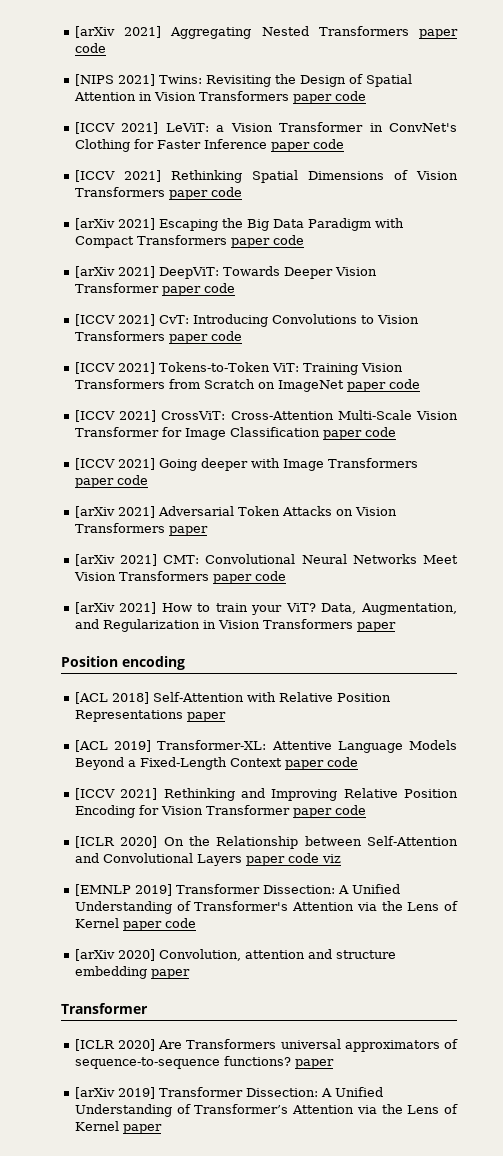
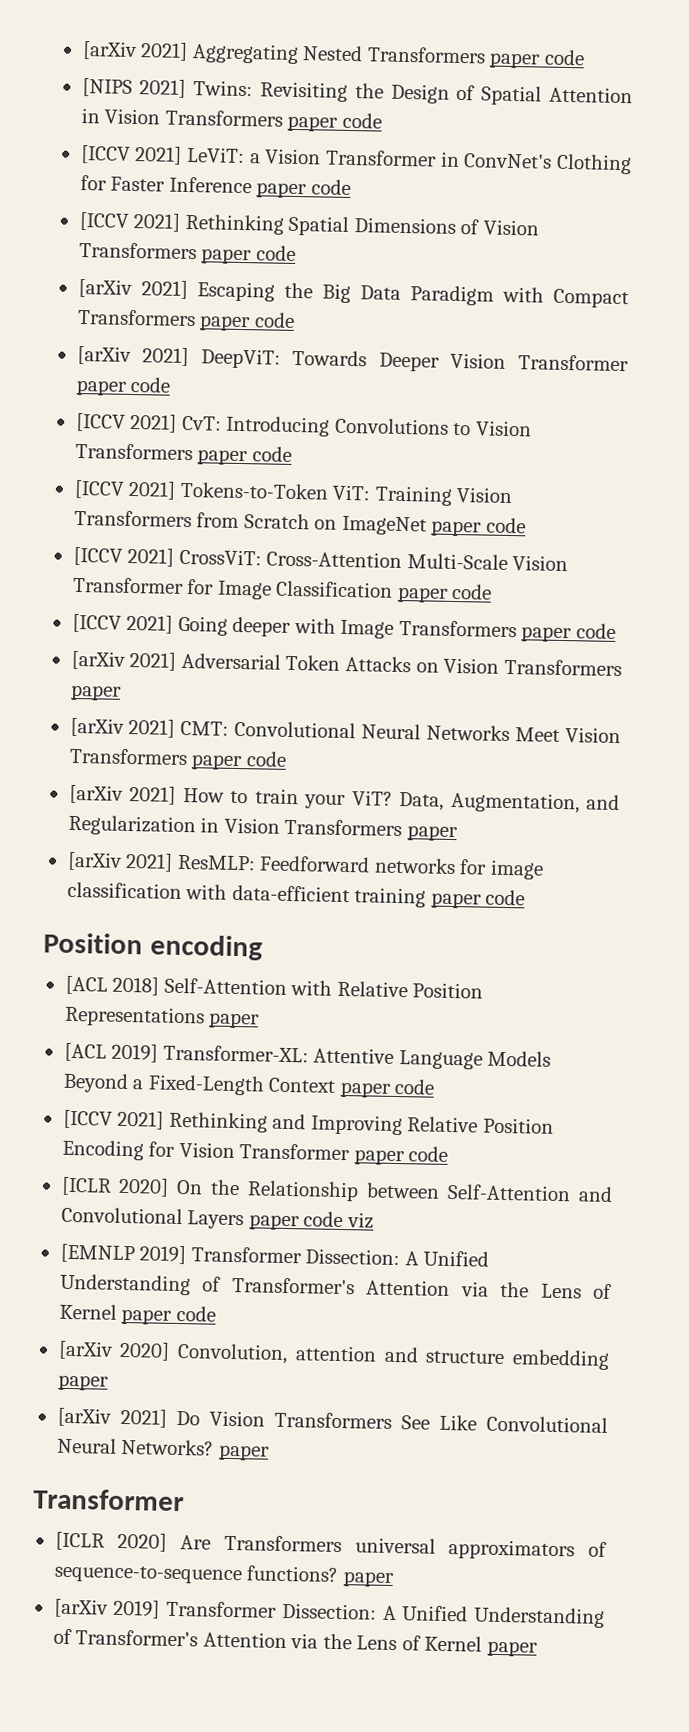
(396, 627) none -> [66,851,544,880] [66,881,526,909] // [arXiv 2021] ResMLP: Feedforward networks for image classification with data-efficient training paper code
(190, 974) none -> [56,1407,608,1433] [56,1437,270,1461] // [arXiv 2021] Do Vision Transformers See Like Convolutional Neural Networks? paper

